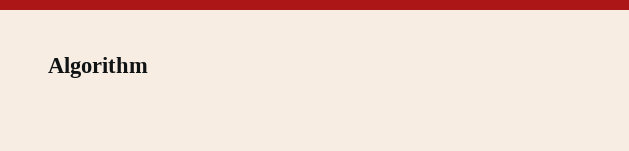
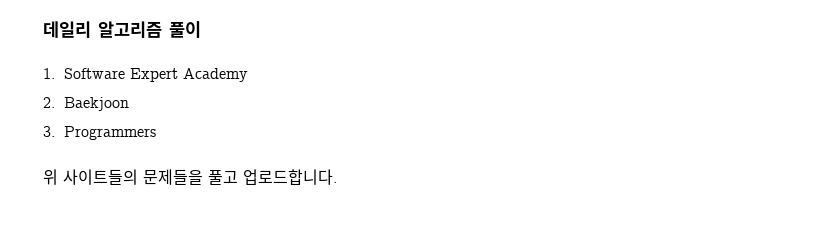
[48,57,148,78] Algorithm -> [43,21,201,38] [43,68,248,82] [43,97,129,111] [43,126,156,140] [43,169,337,185] 데일리 알고리즘 풀이 // 1. Software Expert Academy // 2. Baekjoon // 3. Programmers // 위 사이트들의 문제들을 풀고 업로드합니다.

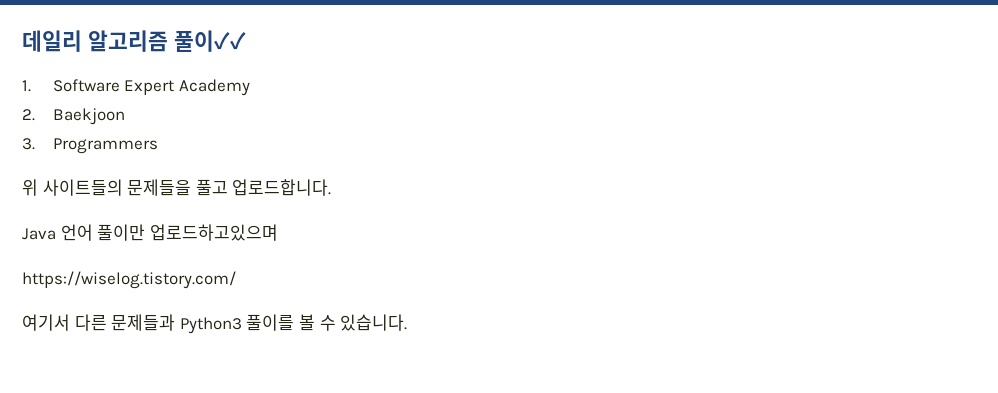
[169,21,201,38] 풀이 -> [173,30,246,52] 풀이✓✓
(337, 177) none -> [22,224,278,241] [22,271,236,289] [22,314,408,334] // Java 언어 풀이만 업로드하고있으며 // https://wiselog.tistory.com/ // 여기서 다른 문제들과 Python3 풀이를 볼 수 있습니다.

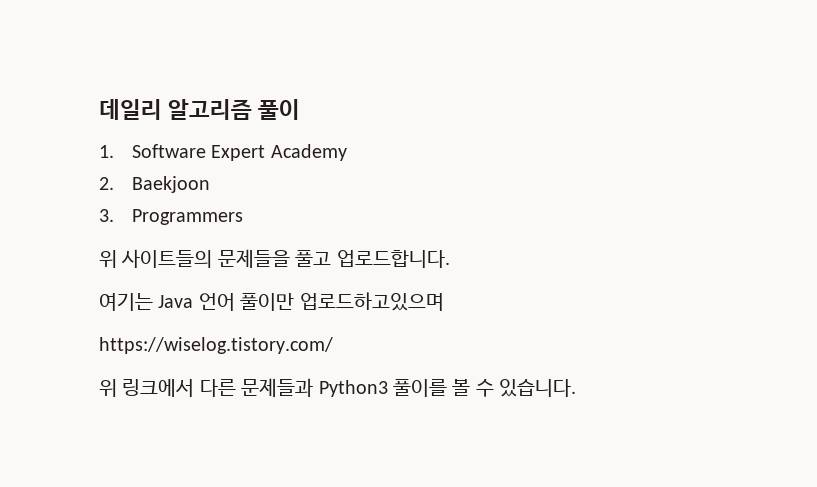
[173,30,246,52] 풀이✓✓ -> [258,99,301,120] 풀이
(332, 187) none -> [99,293,153,311] 여기는
[22,314,70,331] 여기서 -> [99,379,195,397] 위 링크에서

